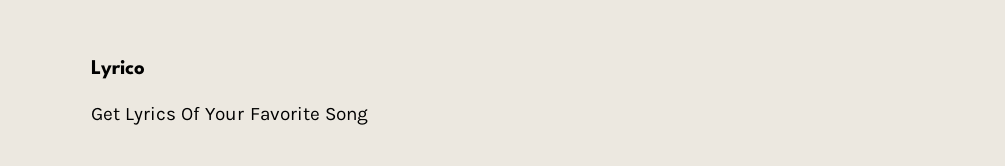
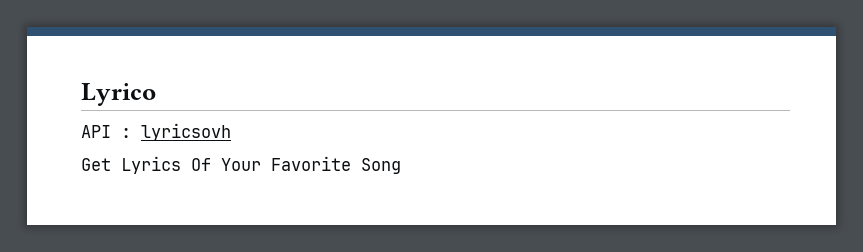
(145, 69) none -> [81,123,231,141] // API : lyricsovh

